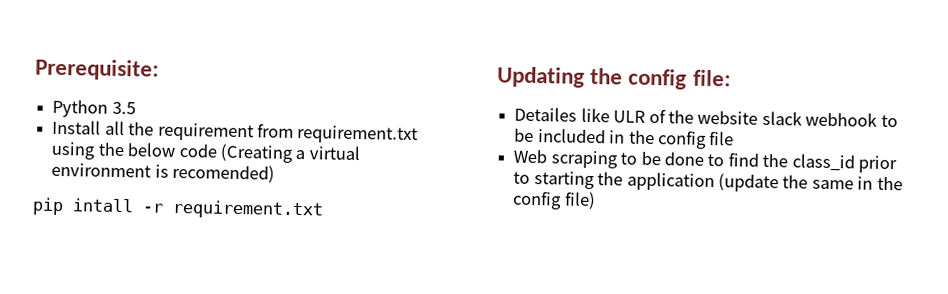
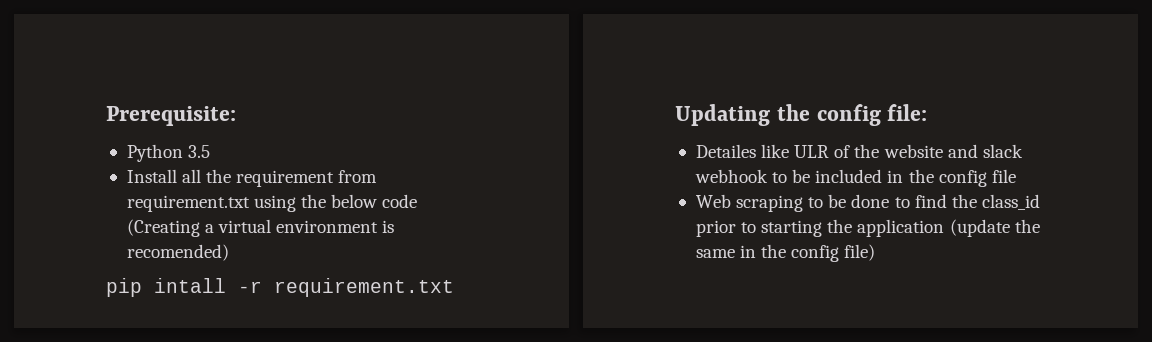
(759, 117) none -> [947,144,978,158] and

